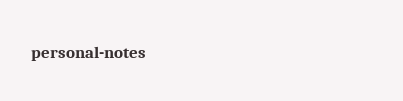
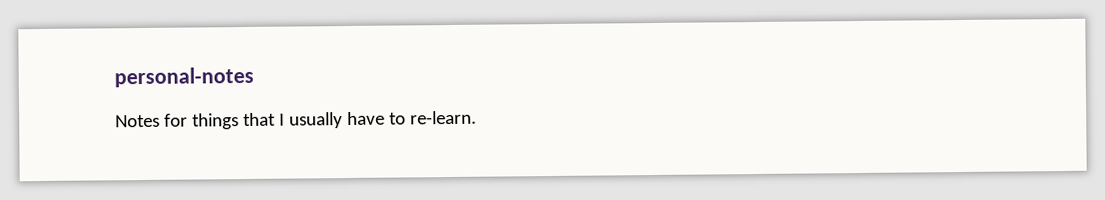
(146, 53) none -> [115,110,477,130] // Notes for things that I usually have to re-learn.

